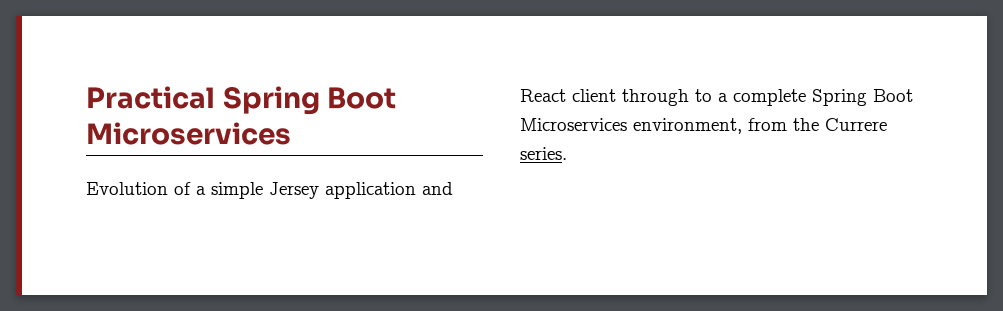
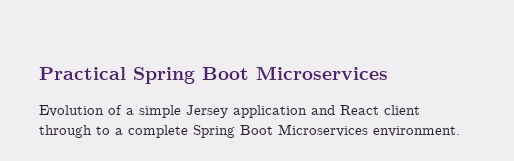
[633,118,887,134] [520,147,567,160] environment, from the Currere series. -> [373,126,460,137] environment.

